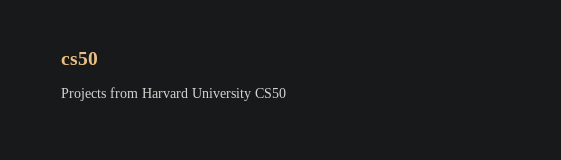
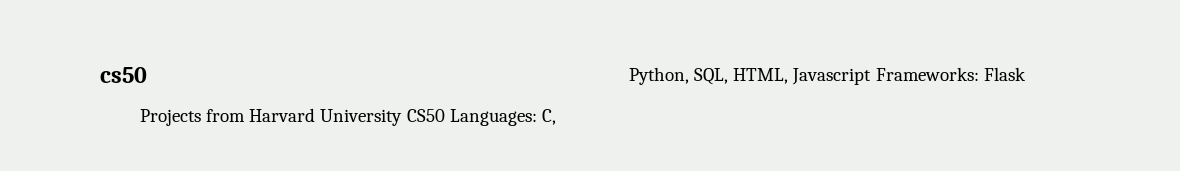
(286, 93) none -> [449,109,556,126] [629,67,1026,85] Languages: C, Python, SQL, HTML, Javascript Frameworks: Flask

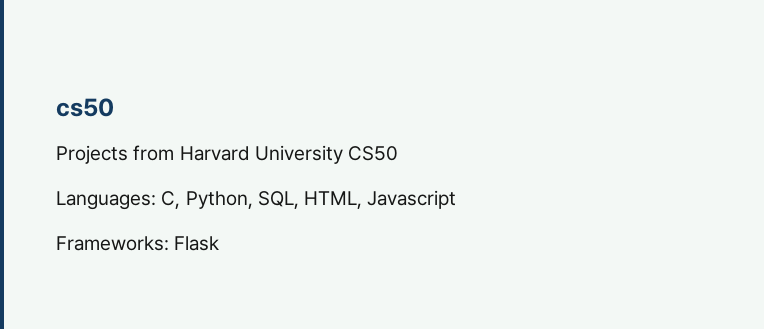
(445, 115) none -> (399, 153) //
(872, 76) none -> (457, 199) //

